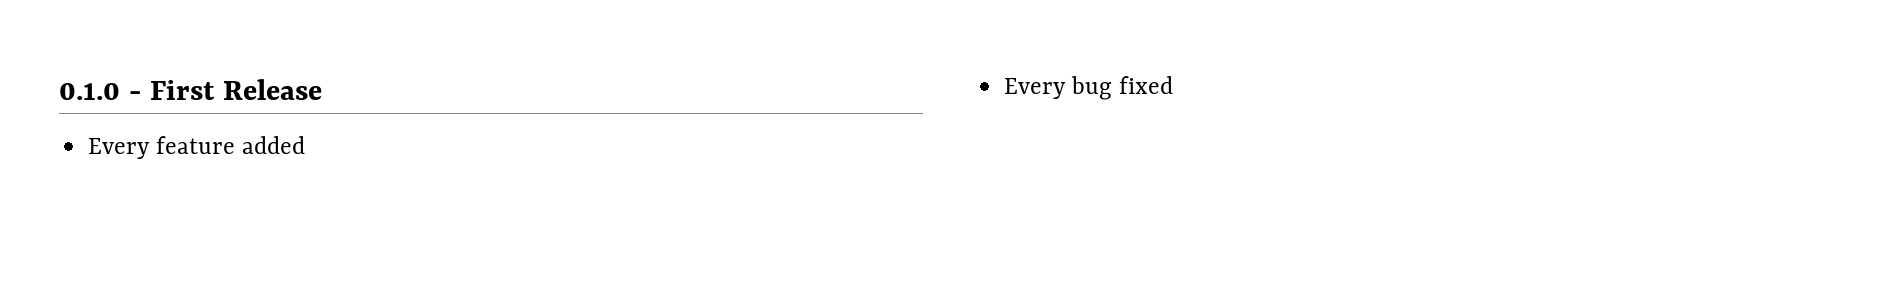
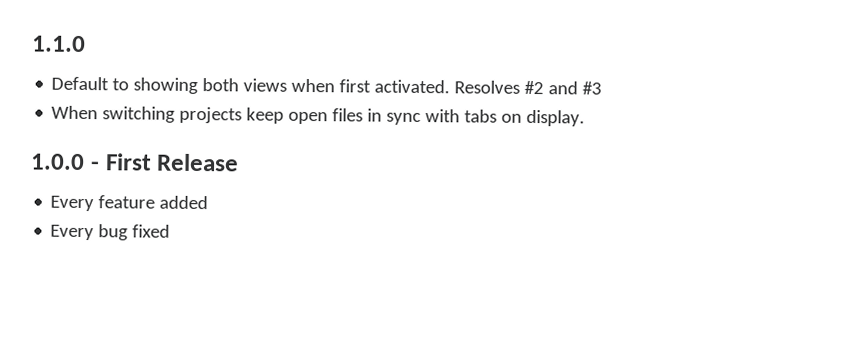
[59,83,120,100] 0.1.0 -> [32,35,86,53] [51,76,603,95] [51,105,586,127] [30,153,85,171] 1.1.0 // Default to showing both views when first activated. Resolves #2 and #3 // When switching projects keep open files in sync with tabs on display. // 1.0.0

